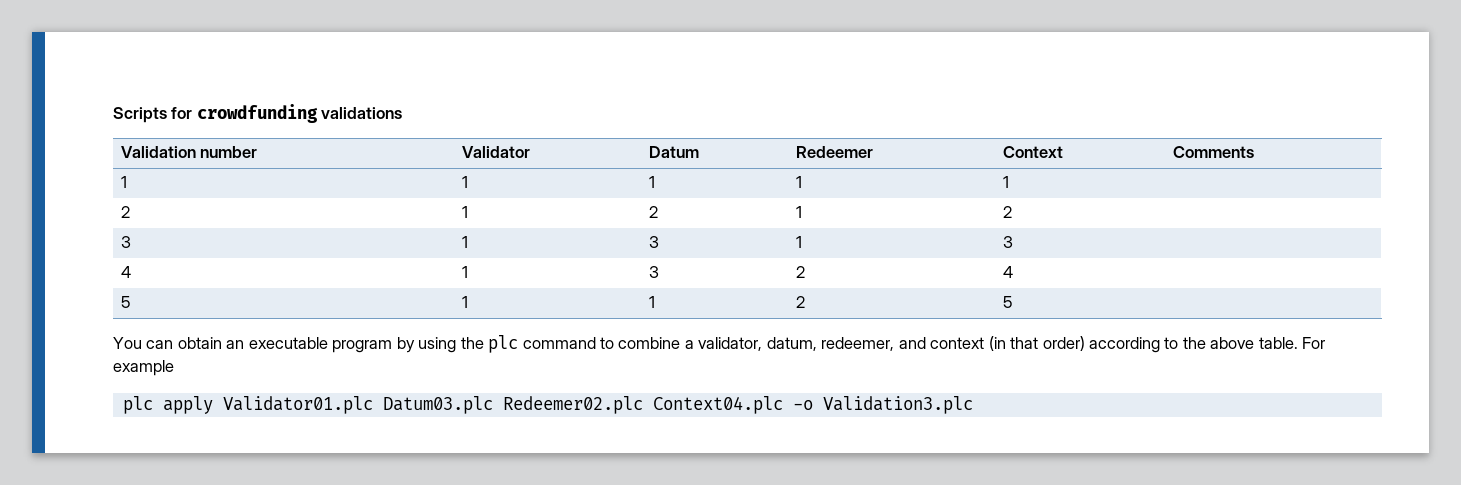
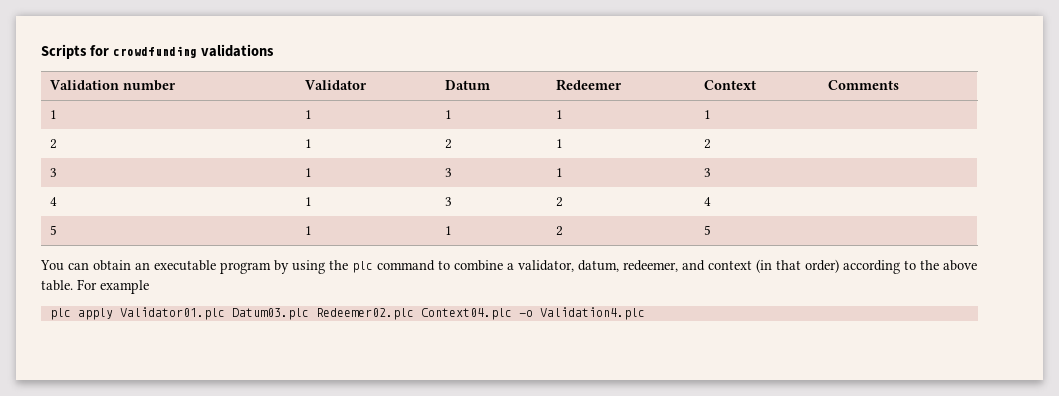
[822,396,973,414] Validation3.plc -> [539,307,645,320] Validation4.plc

